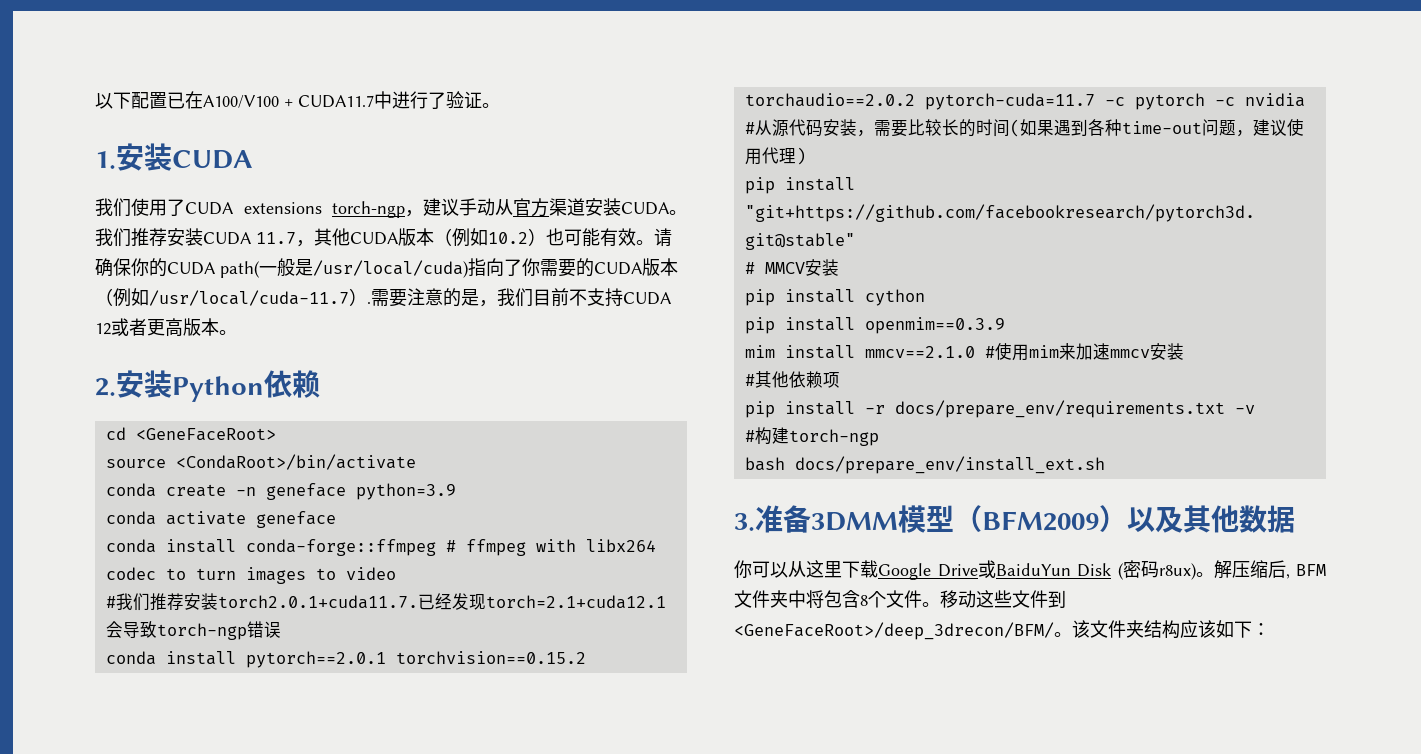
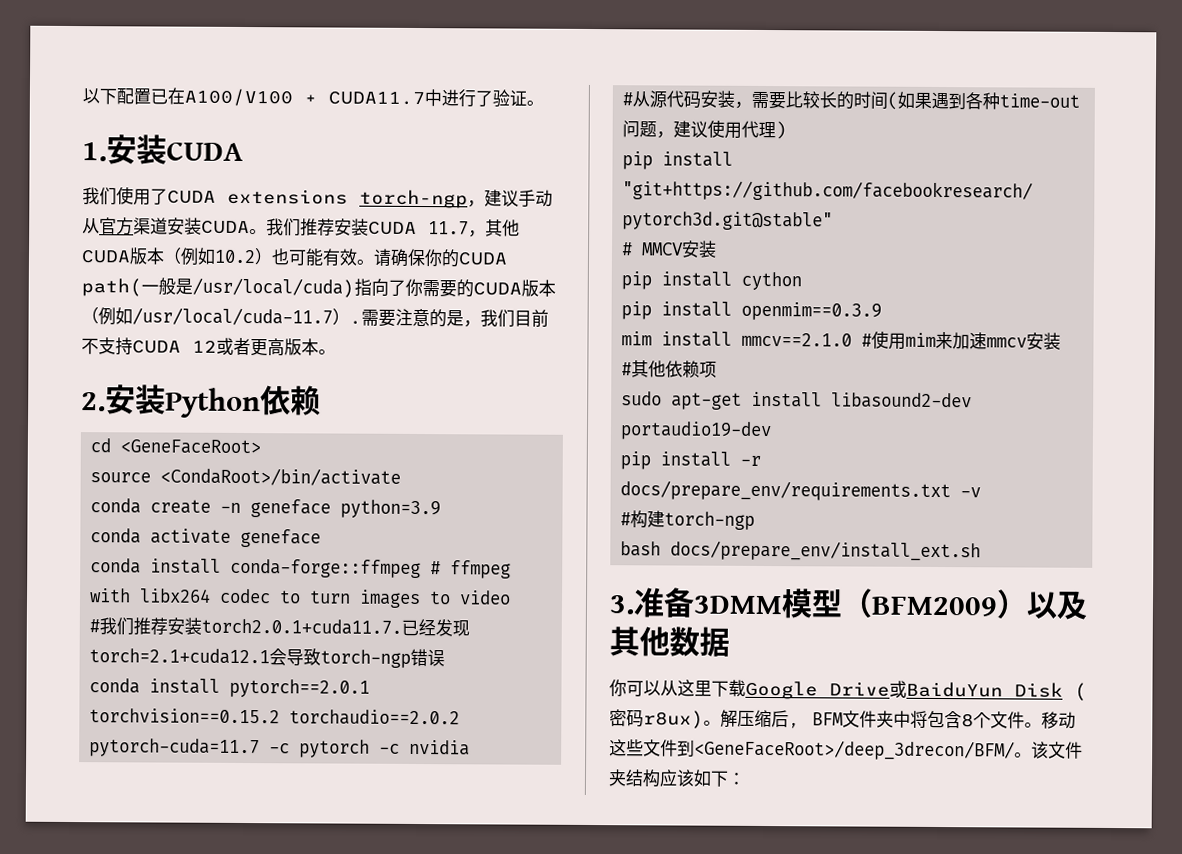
(840, 380) none -> [621,391,973,410] [620,421,773,441] // sudo apt-get install libasound2-dev portaudio19-dev

